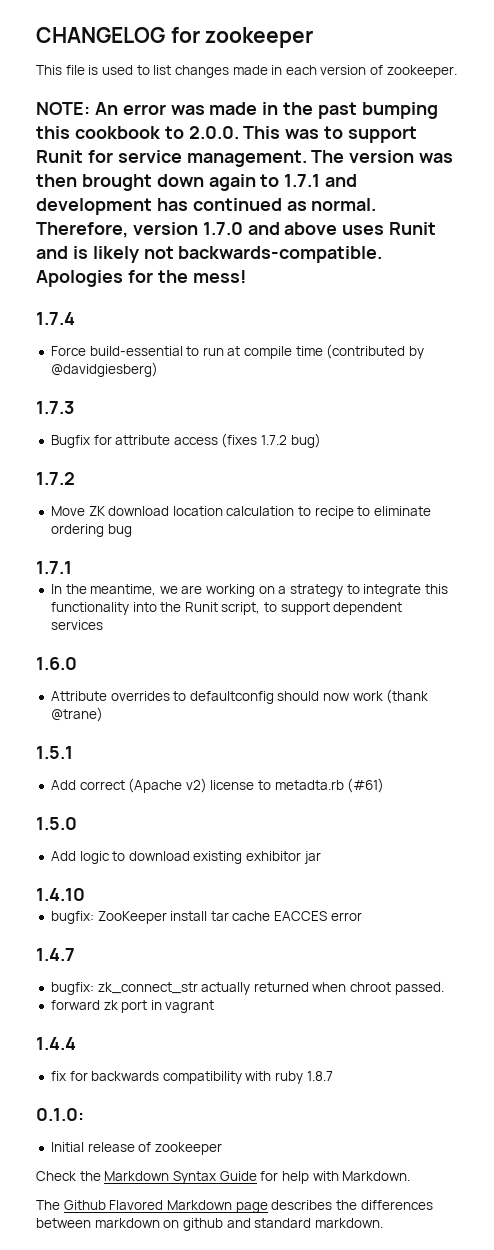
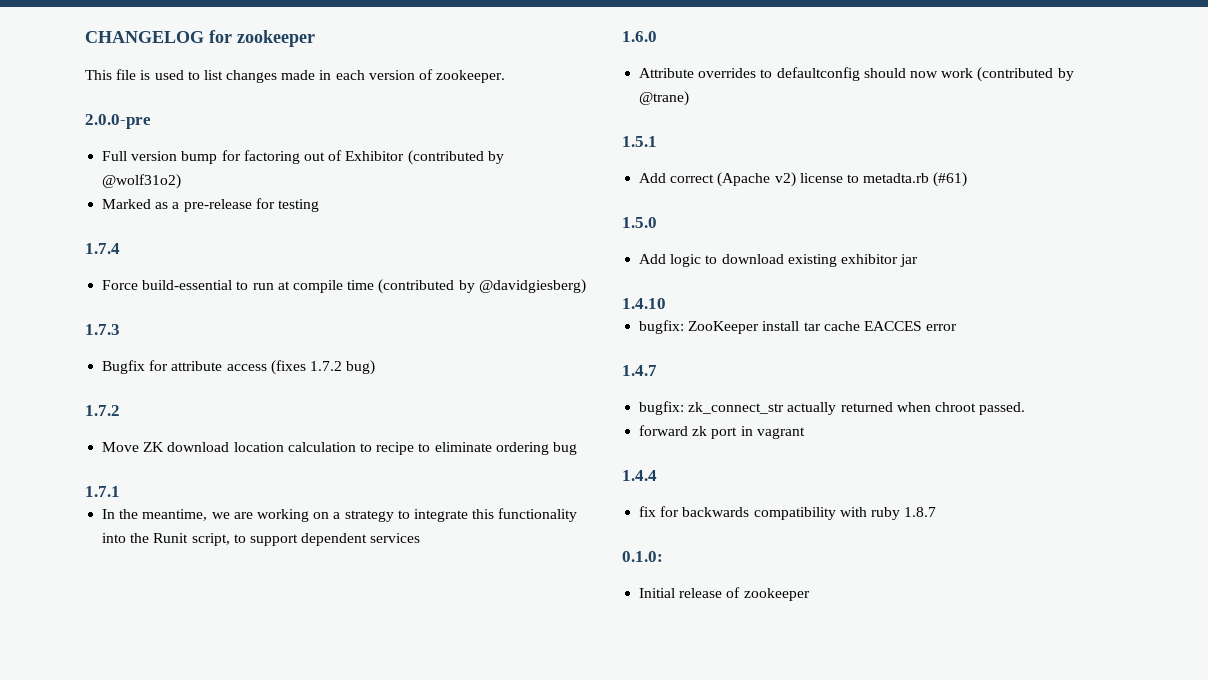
[36,102,438,119] [36,126,418,143] [36,150,454,167] [36,174,358,191] [36,198,377,215] [36,222,437,238] [36,246,383,263] [36,270,246,287] NOTE: An error was made in the past bumping this cookbook to 2.0.0. This was to support Runit for service management. The version was then brought down again to 1.7.1 and development has continued as normal. Therefore, version 1.7.0 and above uses Runit and is likely not backwards-compatible. Apologies for the mess! -> [85,114,151,129] [102,150,504,165] [102,174,182,189] [102,198,319,212] 2.0.0-pre // Full version bump for factoring out of Exhibitor (contributed by @wolf31o2) // Marked as a pre-release for testing
[386,689,429,704] (thank -> [977,67,1074,82] (contributed by
[36,1171,411,1184] [36,1200,433,1213] [36,1218,383,1231] // Check the Markdown Syntax Guide for help with Markdown. // The Github Flavored Markdown page describes the differences between markdown on github and standard markdown. -> (810, 594) none

